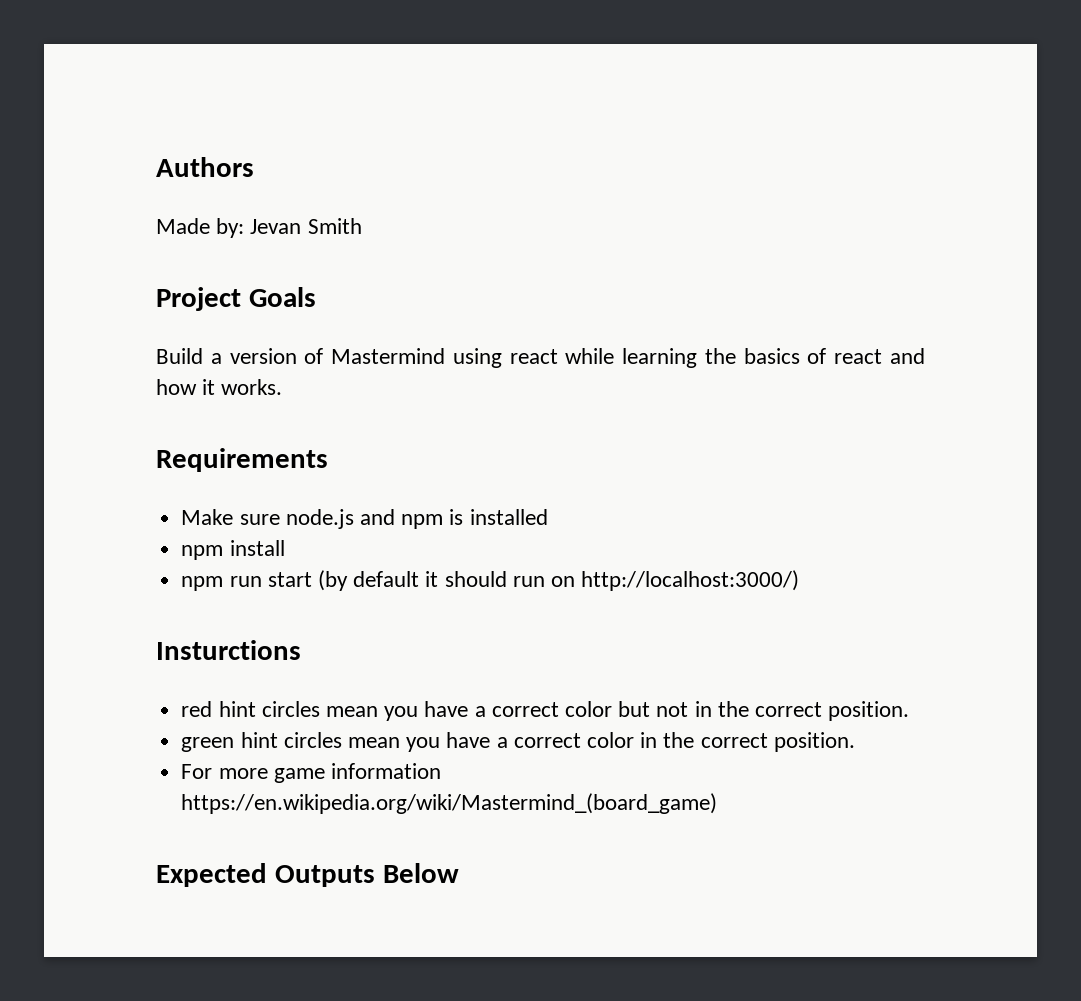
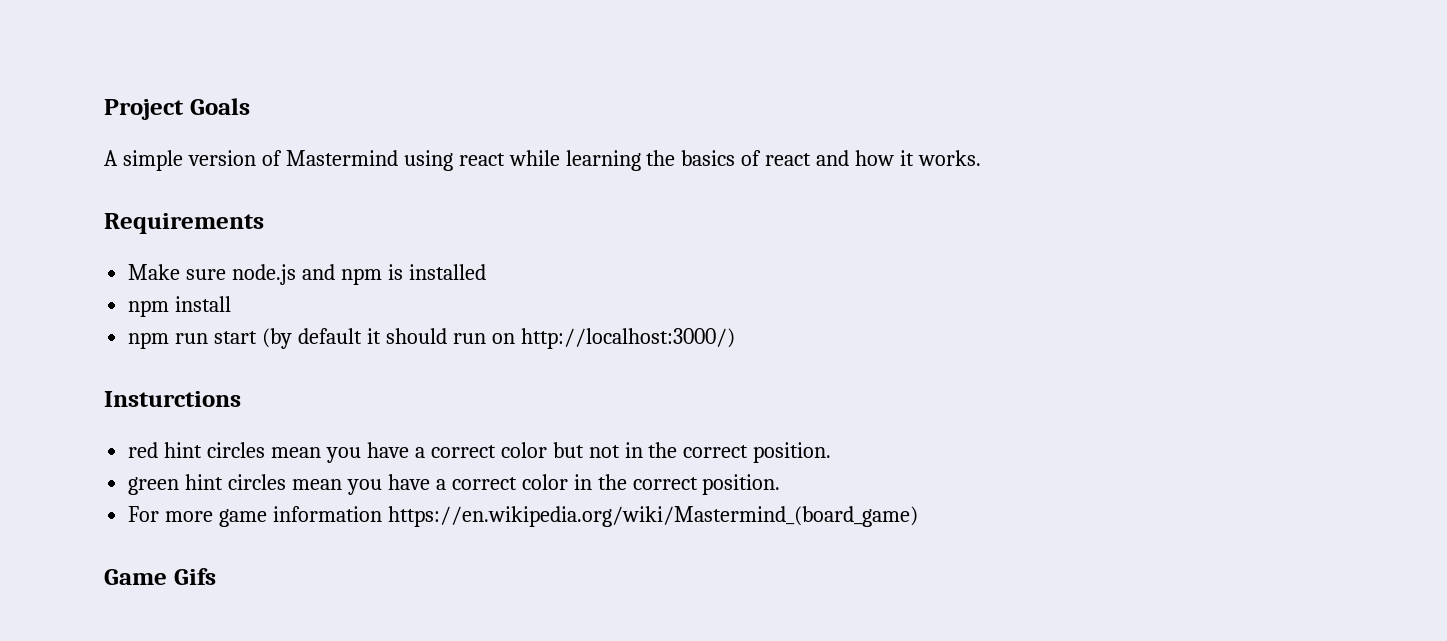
[156,157,254,177] [156,218,362,238] Authors // Made by: Jevan Smith // -> (104, 109) none
[156,348,222,364] Build a -> [104,150,183,171] A simple
[156,863,459,887] Expected Outputs Below -> [104,568,216,585] Game Gifs

